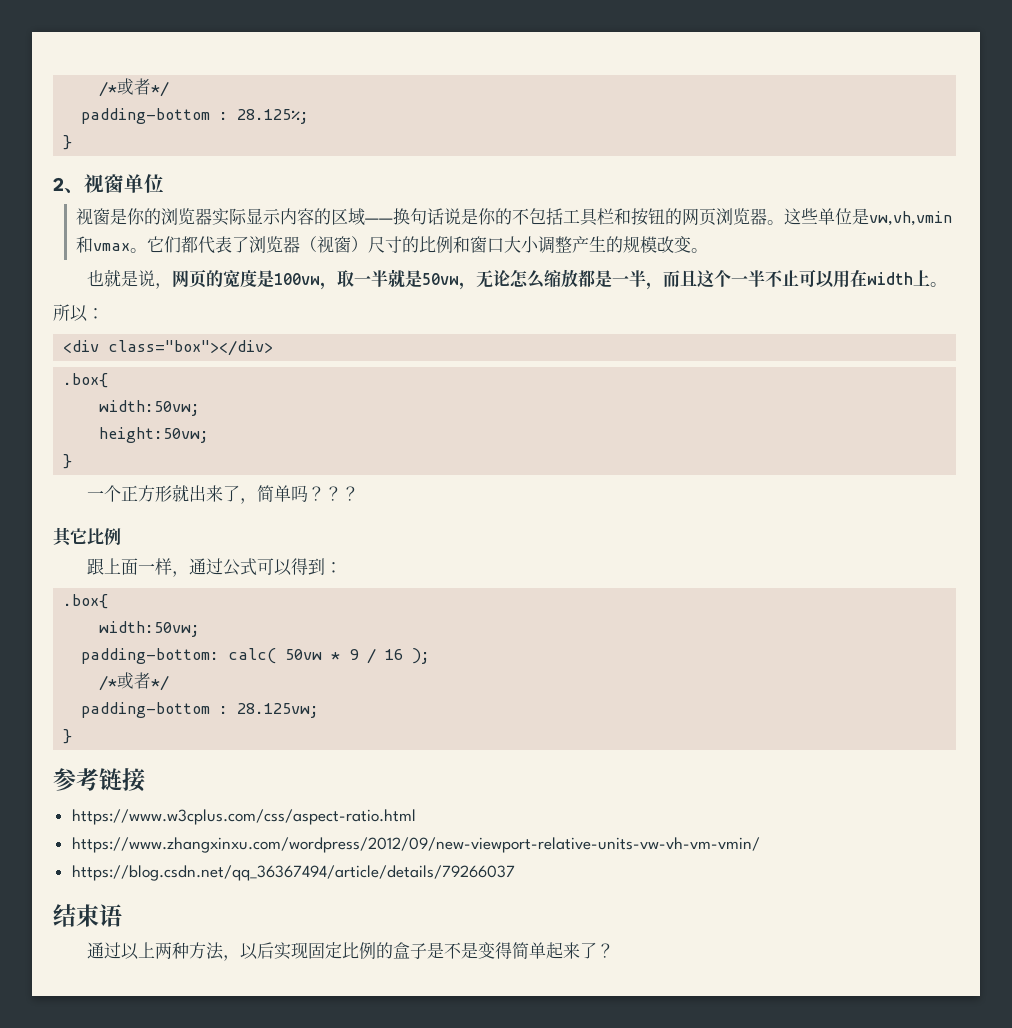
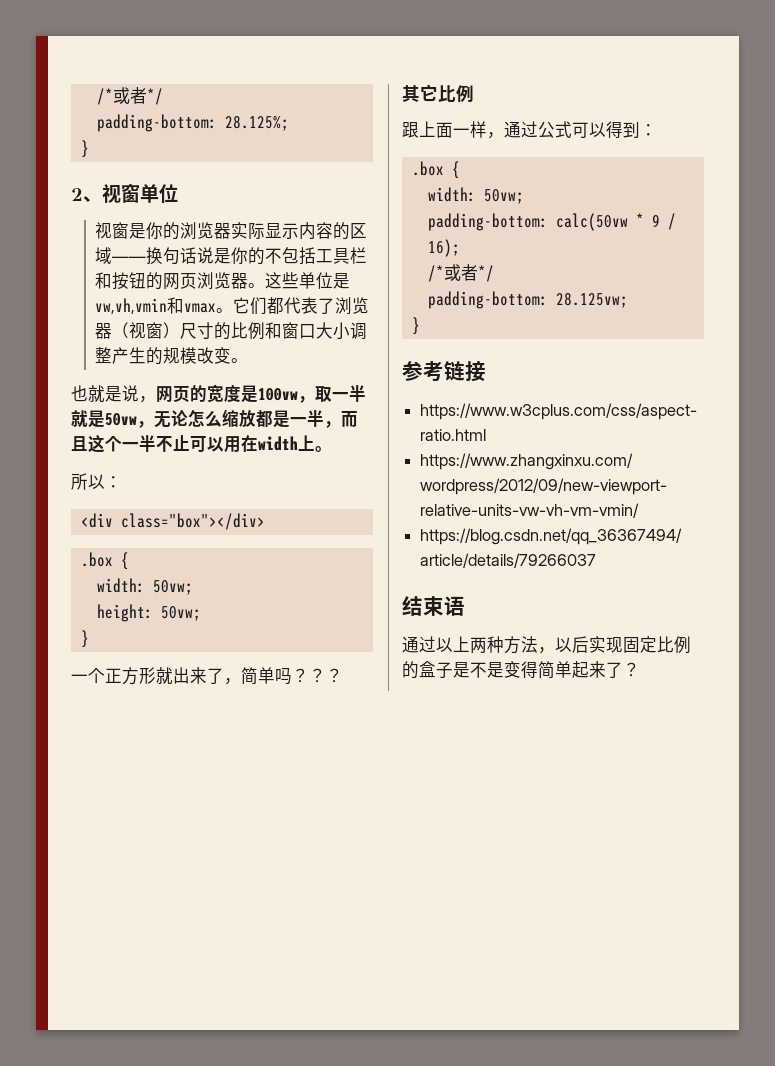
[99,78,170,97] [81,108,229,124] /*或者*/ // padding-bottom : -> [96,87,163,105] [96,114,217,132] /*或者*/ // padding-bottom:
[63,373,109,388] [99,400,201,416] [99,427,210,443] .box{ // width:50vw; // height:50vw; -> [80,552,129,570] [96,578,193,595] [96,604,201,622] .box { // width: 50vw; // height: 50vw;
[63,594,109,609] [99,621,201,637] [81,648,323,664] .box{ // width:50vw; // padding-bottom: calc( 50vw -> [411,161,460,179] [427,187,524,204] [427,213,628,231] .box { // width: 50vw; // padding-bottom: calc(50vw
[385,648,431,664] [99,672,170,691] [81,702,229,718] 16 ); // /*或者*/ // padding-bottom : -> [427,239,460,257] [427,264,494,282] [427,291,548,309] 16); // /*或者*/ // padding-bottom:

